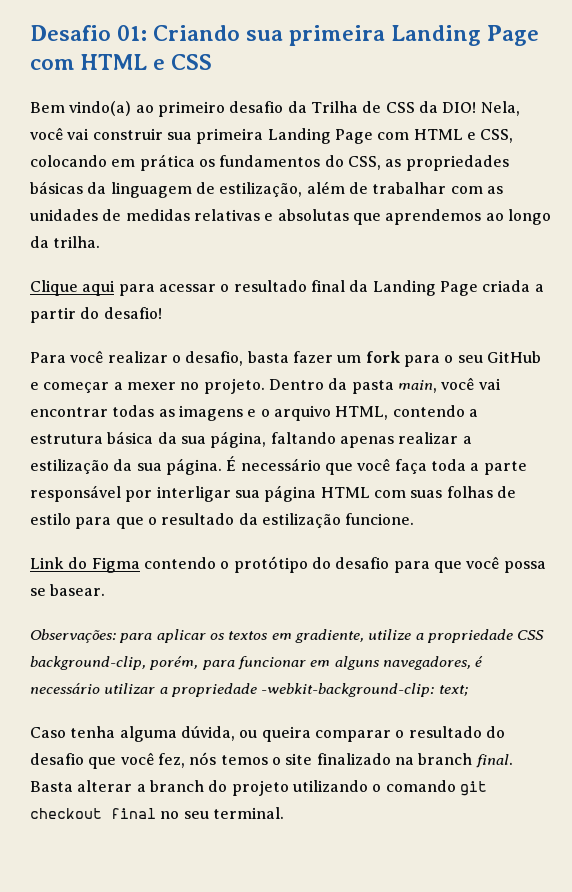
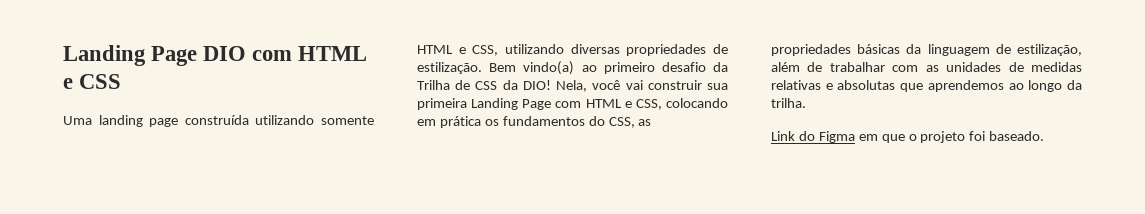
[30,25,540,46] Desafio 01: Criando sua primeira Landing Page -> [63,45,247,66] Landing Page DIO
(213, 62) none -> [63,115,374,127] [417,44,728,56] [417,62,482,74] Uma landing page construída utilizando somente HTML e CSS, utilizando diversas propriedades de estilização.
[30,280,544,296] [30,307,162,323] [30,350,541,367] [30,377,501,394] [30,405,478,421] [30,431,472,448] [30,456,527,475] [30,485,516,502] [30,513,415,529] [30,556,546,573] [30,584,106,596] [30,629,545,643] [30,656,484,670] [30,683,468,697] [30,726,505,742] [30,752,513,769] [30,780,487,796] [30,807,284,819] Clique aqui para acessar o resultado final da Landing Page criada a partir do desafio! // Para você realizar o desafio, basta fazer um fork para o seu GitHub e começar a mexer no projeto. Dentro da pasta main, você vai encontrar todas as imagens e o arquivo HTML, contendo a estrutura básica da sua página, faltando apenas realizar a estilização da sua página. É necessário que você faça toda a parte responsável por interligar sua página HTML com suas folhas de estilo para que o resultado da estilização funcione. // Link do Figma contendo o protótipo do desafio para que você possa se basear. // Observações: para aplicar os textos em gradiente, utilize a propriedade CSS background-clip, porém, para funcionar em alguns navegadores, é necessário utilizar a propriedade -webkit-background-clip: text; // Caso tenha alguma dúvida, ou queira comparar o resultado do desafio que você fez, nós temos o site finalizado na branch final. Basta alterar a branch do projeto utilizando o comando git checkout final no seu terminal. -> [771,131,1045,143] Link do Figma em que o projeto foi baseado.

